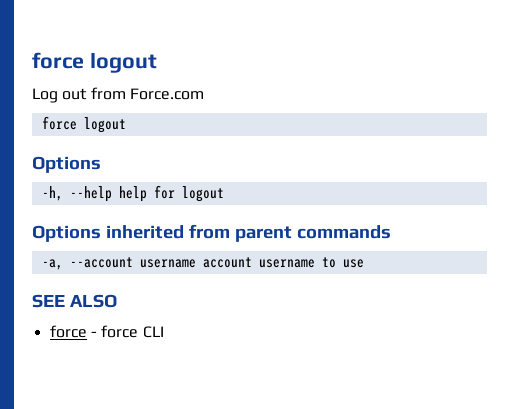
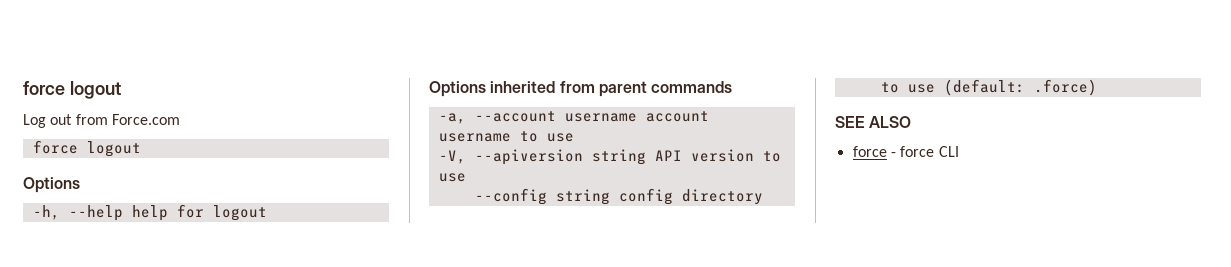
(364, 263) none -> [438,149,781,165] [438,173,466,182] [474,188,763,205] [880,79,1097,96] // -V, --apiversion string API version to use // --config string config directory to use (default: .force)

